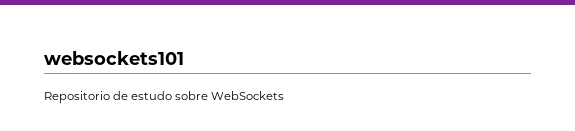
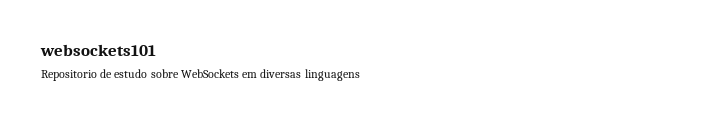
(285, 95) none -> [242,69,360,81] em diversas linguagens

